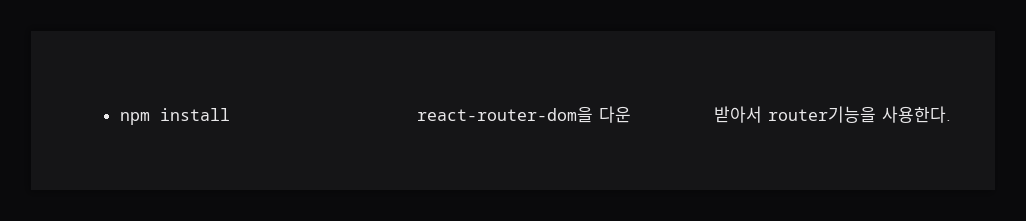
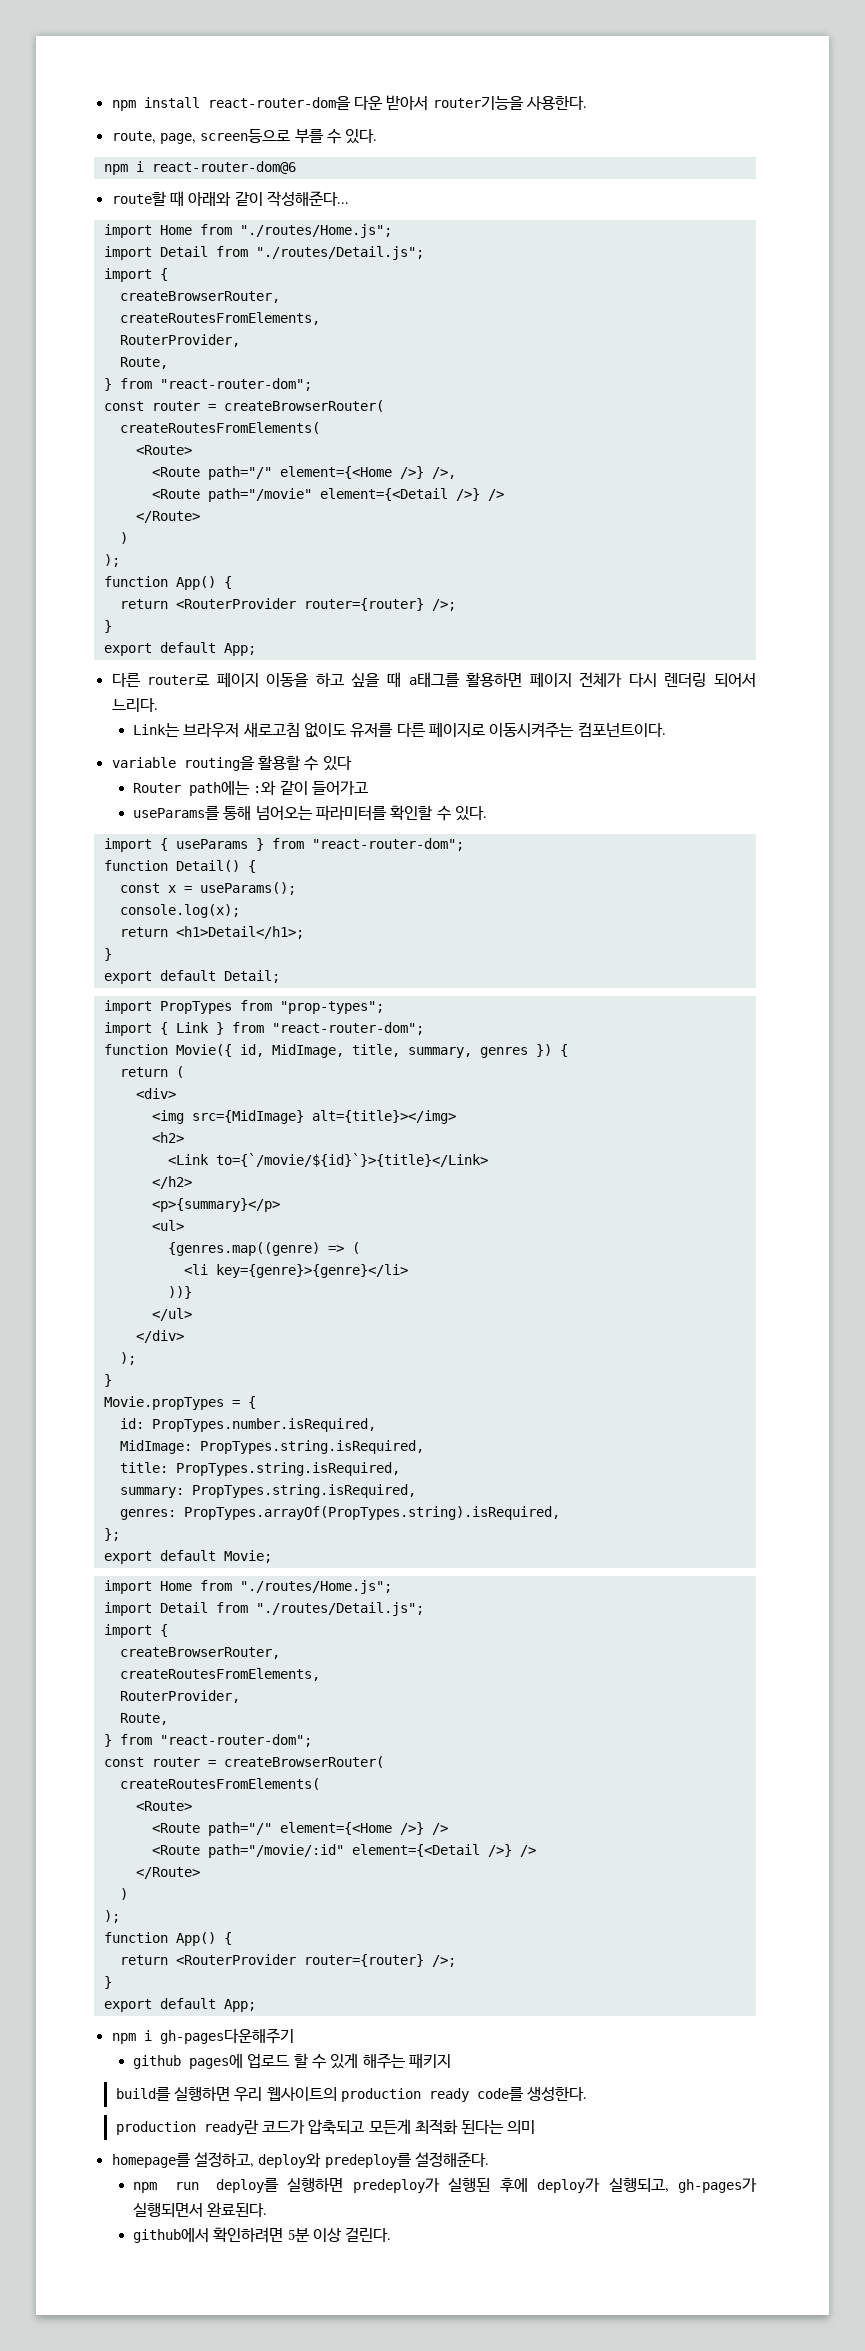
(951, 114) none -> [111,129,378,144] [103,161,296,175] [111,191,349,207] [103,224,392,238] [103,246,424,260] [103,268,168,282] [119,291,280,303] [119,312,320,325] [119,334,240,347] [119,357,168,369] [103,378,312,391] [103,400,384,412] [119,422,320,434] [135,445,192,455] [151,466,456,480] [151,488,504,502] [135,511,200,523] [119,532,128,544] [103,554,120,567] [103,576,232,590] [119,598,456,611] [103,620,112,633] [103,642,256,656] [111,672,757,687] [111,698,158,712] [133,722,666,738] [111,755,352,771] [133,780,369,796] [133,805,488,821] [103,838,464,852] [103,860,256,873] [119,882,296,895] [119,904,240,918] [119,926,304,939] [103,948,112,961] [103,970,280,984] [103,1000,384,1014] [103,1022,424,1036] [103,1044,568,1058] [119,1066,184,1078] [135,1088,176,1099] [151,1110,456,1124] [151,1132,184,1143] [167,1153,488,1167] [151,1176,192,1189] [151,1198,280,1212] [151,1220,184,1231] [167,1242,360,1256] [183,1264,408,1278] [167,1286,192,1299] [151,1308,192,1321] [135,1330,184,1343] [119,1352,136,1365] [103,1374,112,1387] [103,1396,256,1410] [119,1418,376,1432] [119,1440,424,1454] [119,1462,400,1476] [119,1484,416,1498] [119,1506,560,1520] [103,1528,120,1541] [103,1550,272,1564] [103,1580,392,1594] [103,1602,424,1616] [103,1624,168,1638] [119,1647,280,1659] [119,1668,320,1681] [119,1690,240,1703] [119,1713,168,1725] [103,1734,312,1747] [103,1756,384,1768] [119,1778,320,1790] [135,1801,192,1811] [151,1822,448,1836] [151,1844,536,1858] [135,1867,200,1879] [119,1888,128,1900] [103,1910,120,1923] [103,1932,232,1946] [119,1954,456,1967] [103,1976,112,1989] [103,1998,256,2012] [111,2028,294,2044] [133,2053,452,2069] [115,2086,588,2102] [115,2119,536,2135] [111,2152,489,2168] [133,2177,757,2193] [133,2202,268,2217] [133,2227,392,2243] // route, page, screen등으로 부를 수 있다. // npm i react-router-dom@6 // route할 때 아래와 같이 작성해준다... // import Home from "./routes/Home.js"; // import Detail from "./routes/Detail.js"; // import { // createBrowserRouter, // createRoutesFromElements, // RouterProvider, // Route, // } from "react-router-dom"; // const router = createBrowserRouter( // createRoutesFromElements( // <Route> // <Route path="/" element={<Home />} />, // <Route path="/movie" element={<Detail />} /> // </Route> // ) // ); // function App() { // return <RouterProvider router={router} />; // } // export default App; // 다른 router로 페이지 이동을 하고 싶을 때 a태그를 활용하면 페이지 전체가 다시 렌더링 되어서 느리다. // Link는 브라우저 새로고침 없이도 유저를 다른 페이지로 이동시켜주는 컴포넌트이다. // variable routing을 활용할 수 있다 // Router path에는 :와 같이 들어가고 // useParams를 통해 넘어오는 파라미터를 확인할 수 있다. // import { useParams } from "react-router-dom"; // function Detail() { // const x = useParams(); // console.log(x); // return <h1>Detail</h1>; // } // export default Detail; // import PropTypes from "prop-types"; // import { Link } from "react-router-dom"; // function Movie({ id, MidImage, title, summary, genres }) { // return ( // <div> // <img src={MidImage} alt={title}></img> // <h2> // <Link to={`/movie/${id}`}>{title}</Link> // </h2> // <p>{summary}</p> // <ul> // {genres.map((genre) => ( // <li key={genre}>{genre}</li> // ))} // </ul> // </div> // ); // } // Movie.propTypes = { // id: PropTypes.number.isRequired, // MidImage: PropTypes.string.isRequired, // title: PropTypes.string.isRequired, // summary: PropTypes.string.isRequired, // genres: PropTypes.arrayOf(PropTypes.string).isRequired, // }; // export default Movie; // import Home from "./routes/Home.js"; // import Detail from "./routes/Detail.js"; // import { // createBrowserRouter, // createRoutesFromElements, // RouterProvider, // Route, // } from "react-router-dom"; // const router = createBrowserRouter( // createRoutesFromElements( // <Route> // <Route path="/" element={<Home />} /> // <Route path="/movie/:id" element={<Detail />} /> // </Route> // ) // ); // function App() { // return <RouterProvider router={router} />; // } // export default App; // npm i gh-pages다운해주기 // github pages에 업로드 할 수 있게 해주는 패키지 // build를 실행하면 우리 웹사이트의 production ready code를 생성한다. // production ready란 코드가 압축되고 모든게 최적화 된다는 의미 // homepage를 설정하고, deploy와 predeploy를 설정해준다. // npm run deploy를 실행하면 predeploy가 실행된 후에 deploy가 실행되고, gh-pages가 실행되면서 완료된다. // github에서 확인하려면 5분 이상 걸린다.

